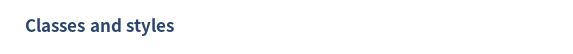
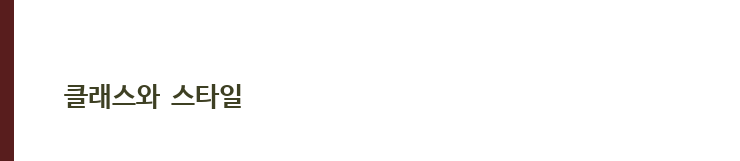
[25,18,175,36] Classes and styles -> [64,84,243,109] 클래스와 스타일

